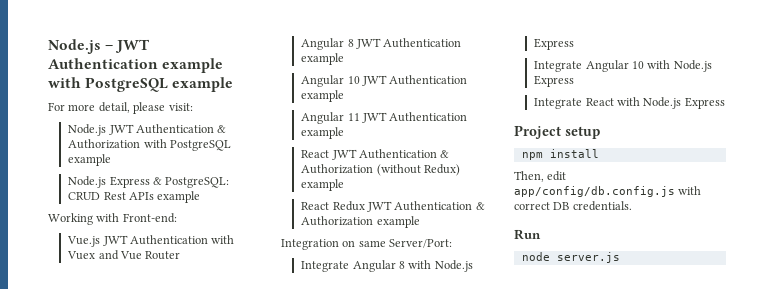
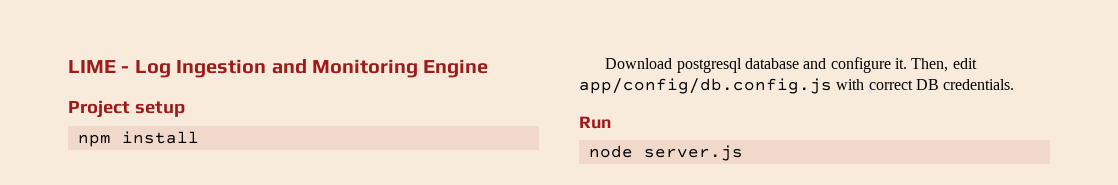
[48,39,150,54] [48,58,224,73] [48,77,234,92] [48,102,193,114] [68,124,227,136] [68,139,231,151] [68,154,112,166] [68,176,230,188] [68,191,201,203] [48,213,177,225] [67,235,235,247] [67,250,181,260] [301,38,462,50] [301,53,345,65] [301,75,468,87] [301,90,345,102] [301,112,468,124] [301,127,345,139] [301,149,450,160] [301,164,460,176] [301,179,345,191] [301,201,485,212] [301,216,420,228] [281,239,453,250] [301,260,473,272] [534,38,575,50] [534,60,712,72] [534,75,575,87] [534,97,725,109] [514,125,600,139] [521,149,599,160] Node.js – JWT Authentication example with PostgreSQL example // For more detail, please visit: // Node.js JWT Authentication & Authorization with PostgreSQL example // Node.js Express & PostgreSQL: CRUD Rest APIs example // Working with Front-end: // Vue.js JWT Authentication with Vuex and Vue Router // Angular 8 JWT Authentication example // Angular 10 JWT Authentication example // Angular 11 JWT Authentication example // React JWT Authentication & Authorization (without Redux) example // React Redux JWT Authentication & Authorization example // Integration on same Server/Port: // Integrate Angular 8 with Node.js Express // Integrate Angular 10 with Node.js Express // Integrate React with Node.js Express // Project setup // npm install // -> [68,59,489,78] [68,100,185,118] [77,131,199,147] [605,57,907,73] LIME - Log Ingestion and Monitoring Engine // Project setup // npm install // Download postgresql database and configure it.

